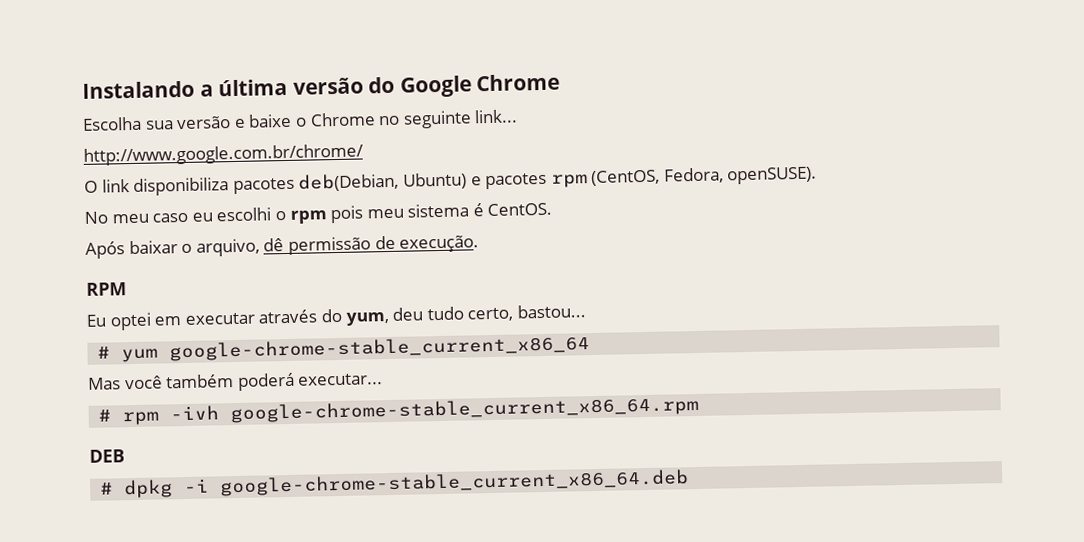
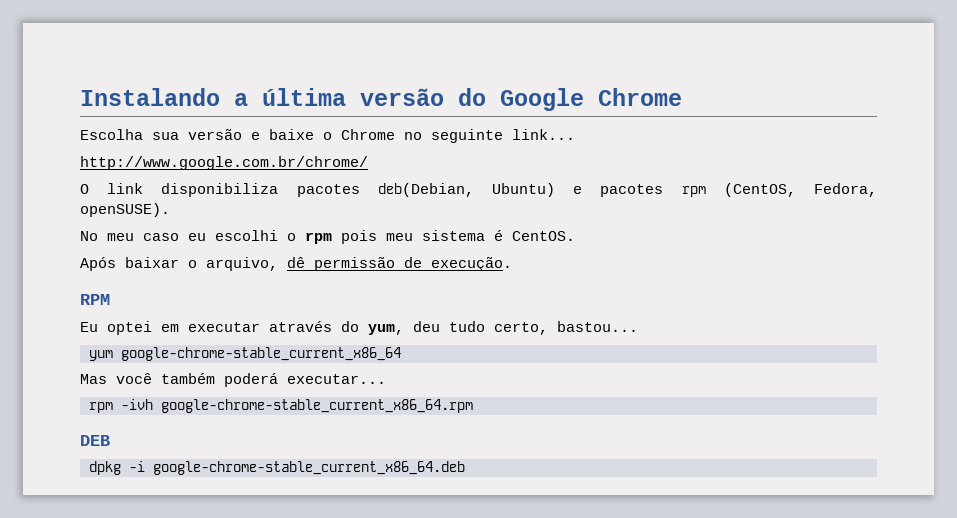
[97,346,111,359] # -> (638, 326) none
[98,409,112,422] # -> (386, 379) none
[100,482,114,495] # -> (110, 440) none

